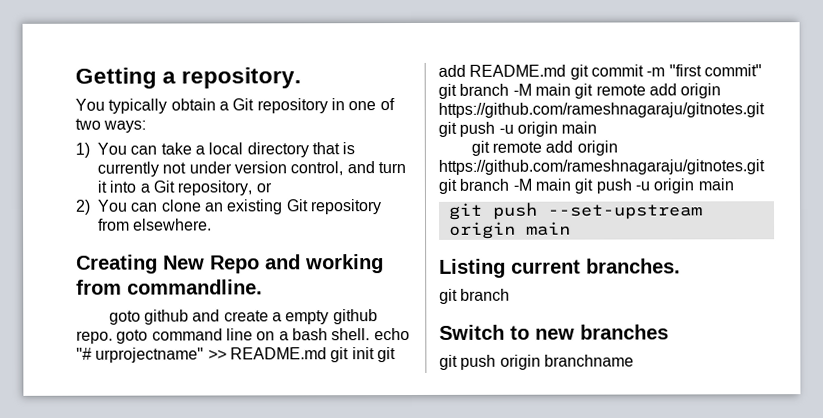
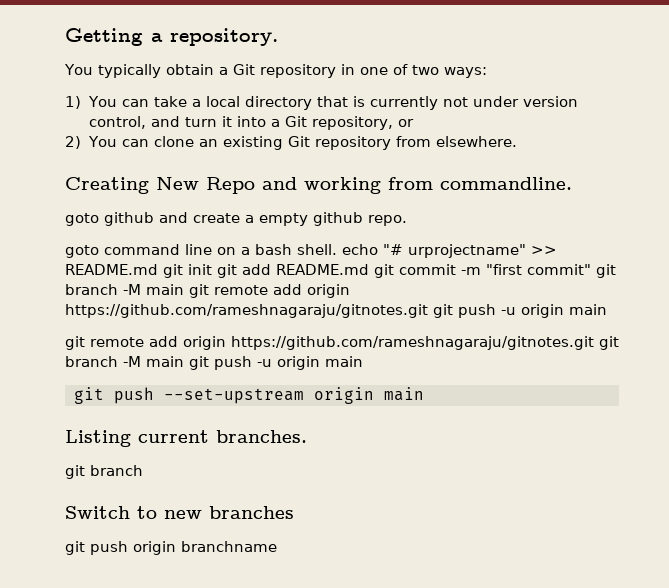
(113, 337) none -> (407, 220) //

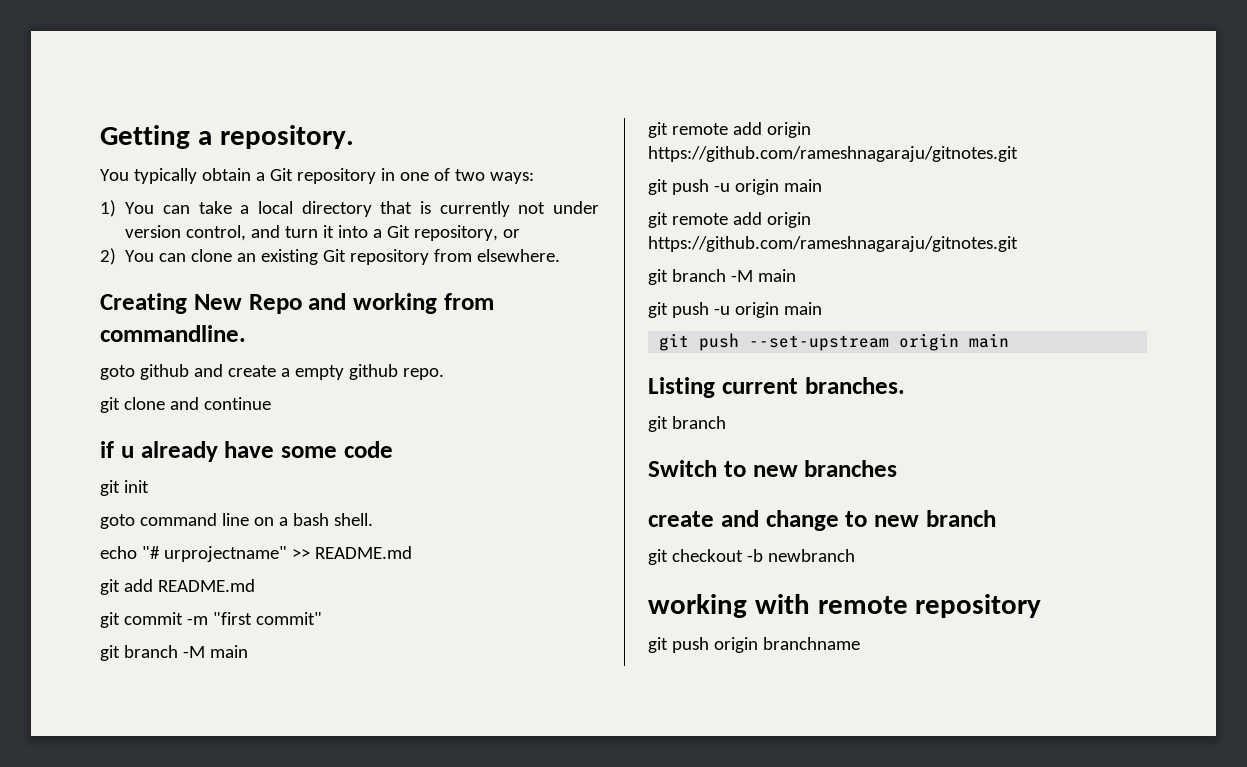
(407, 220) none -> [100,397,271,413] [100,441,393,462] [100,480,149,496] // git clone and continue // if u already have some code // git init
(337, 249) none -> (373, 519) //
[163,264,212,278] git init -> (412, 552) //
(369, 269) none -> (255, 585) //
[596,264,616,278] [65,284,350,298] [65,304,428,318] git branch -M main git remote add origin https://github.com/rameshnagaraju/gitnotes.git -> [100,645,248,661] [648,122,811,138] [648,146,1018,162] // git branch -M main // git remote add origin https://github.com/rameshnagaraju/gitnotes.git //
[599,336,619,350] [65,356,184,367] git branch -M main -> [648,269,796,285] // git branch -M main //
(294, 512) none -> [648,510,996,531] [648,549,855,565] [648,594,1042,618] // create and change to new branch // git checkout -b newbranch // working with remote repository

